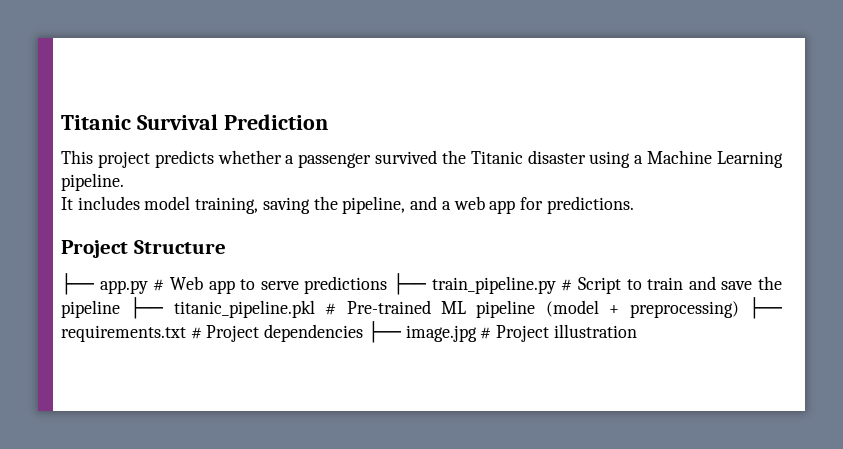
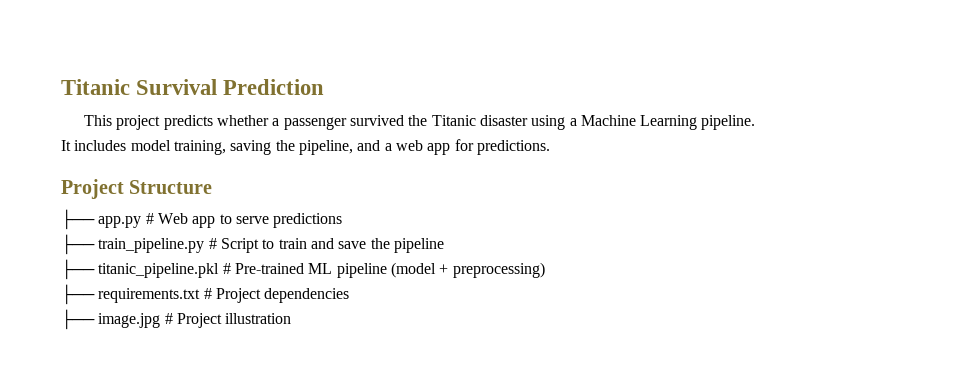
(388, 285) none -> (343, 220) //
(120, 309) none -> (444, 245) //
(739, 309) none -> (545, 270) //
(364, 333) none -> (350, 295) //

